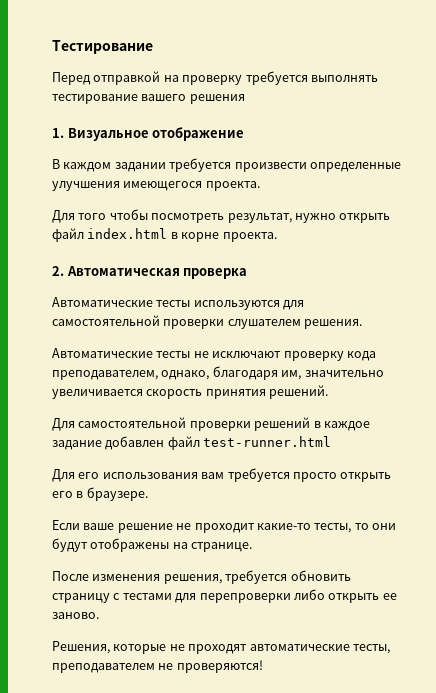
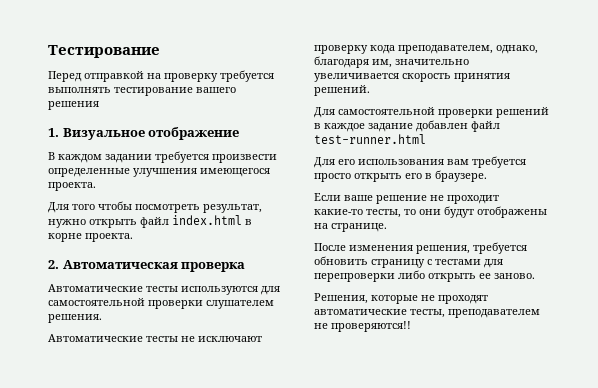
[176,660,263,673] проверяются! -> [331,321,411,332] проверяются!!

